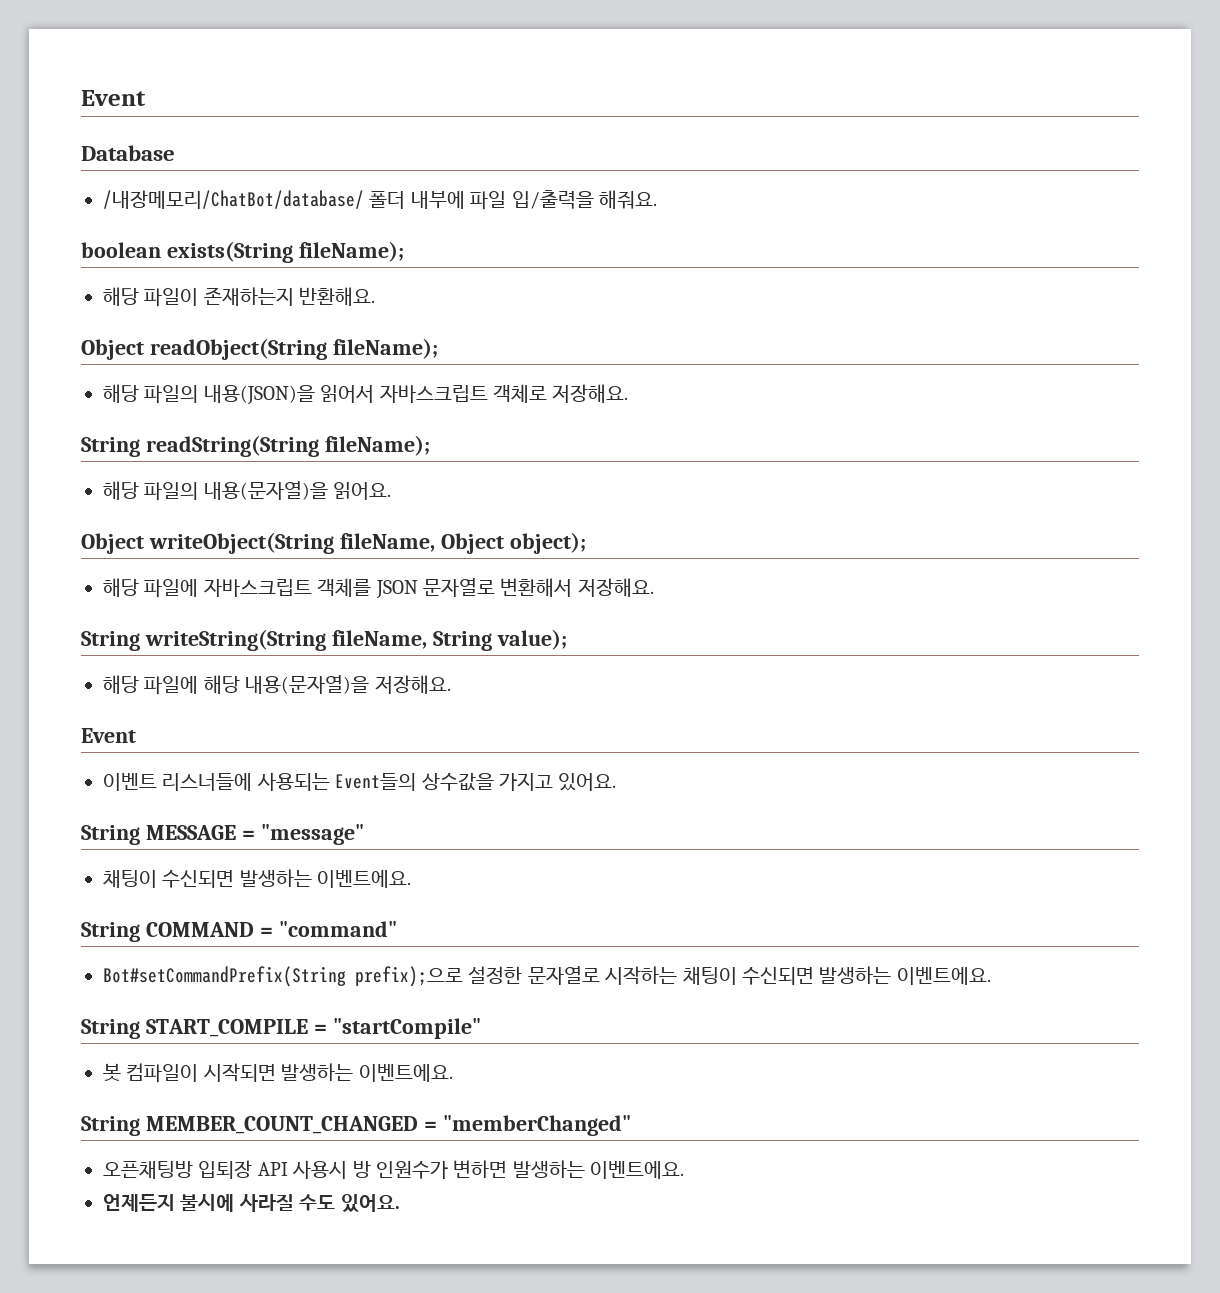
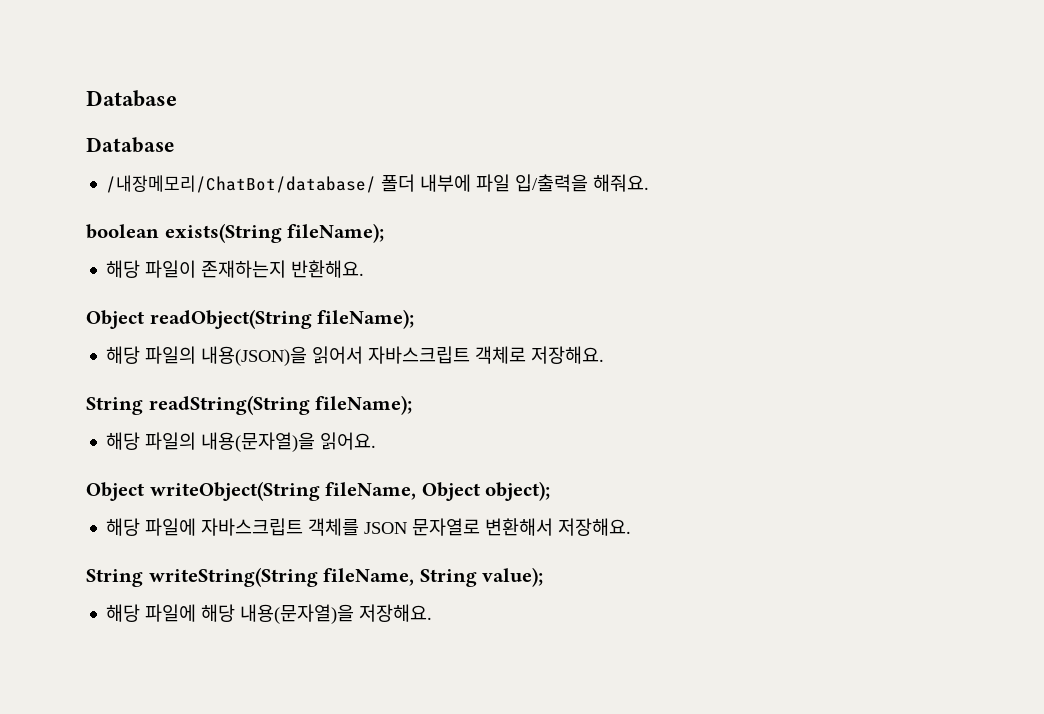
[81,90,146,106] Event -> [86,90,177,107] Database
[81,728,136,743] [103,772,617,791] [81,824,364,845] [103,869,412,888] [81,921,397,942] [103,966,991,987] [81,1018,481,1039] [103,1063,453,1083] [81,1115,631,1136] [103,1160,685,1179] [103,1194,400,1212] // Event // 이벤트 리스너들에 사용되는 Event들의 상수값을 가지고 있어요. // String MESSAGE = "message" // 채팅이 수신되면 발생하는 이벤트에요. // String COMMAND = "command" // Bot#setCommandPrefix(String prefix);으로 설정한 문자열로 시작하는 채팅이 수신되면 발생하는 이벤트에요. // String START_COMPILE = "startCompile" // 봇 컴파일이 시작되면 발생하는 이벤트에요. // String MEMBER_COUNT_CHANGED = "memberChanged" // 오픈채팅방 입퇴장 API 사용시 방 인원수가 변하면 발생하는 이벤트에요. // 언제든지 불시에 사라질 수도 있어요. -> (433, 613) none

